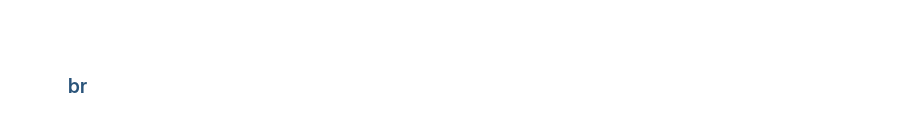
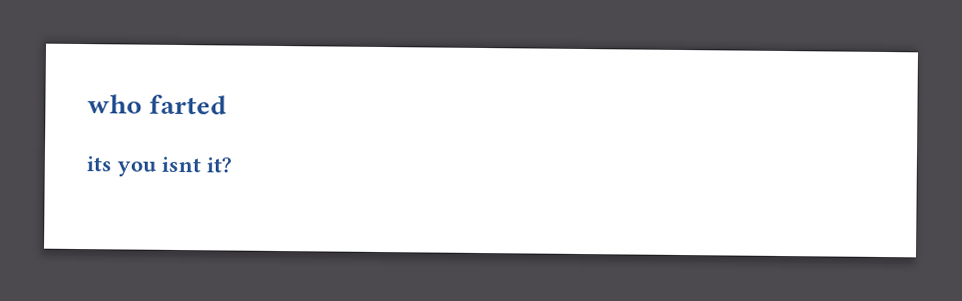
[68,78,87,93] br -> [87,94,227,115] [86,156,233,177] who farted // its you isnt it?

